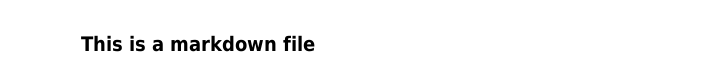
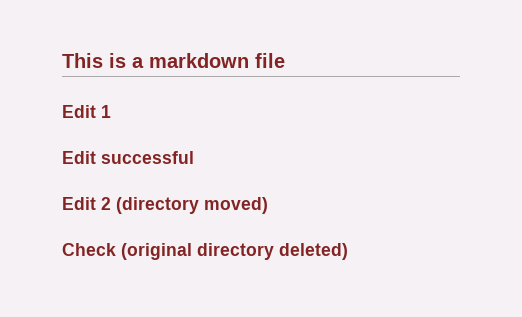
(315, 43) none -> [62,105,111,118] [62,151,194,164] [62,197,268,214] [62,243,348,260] // Edit 1 // Edit successful // Edit 2 (directory moved) // Check (original directory deleted)

